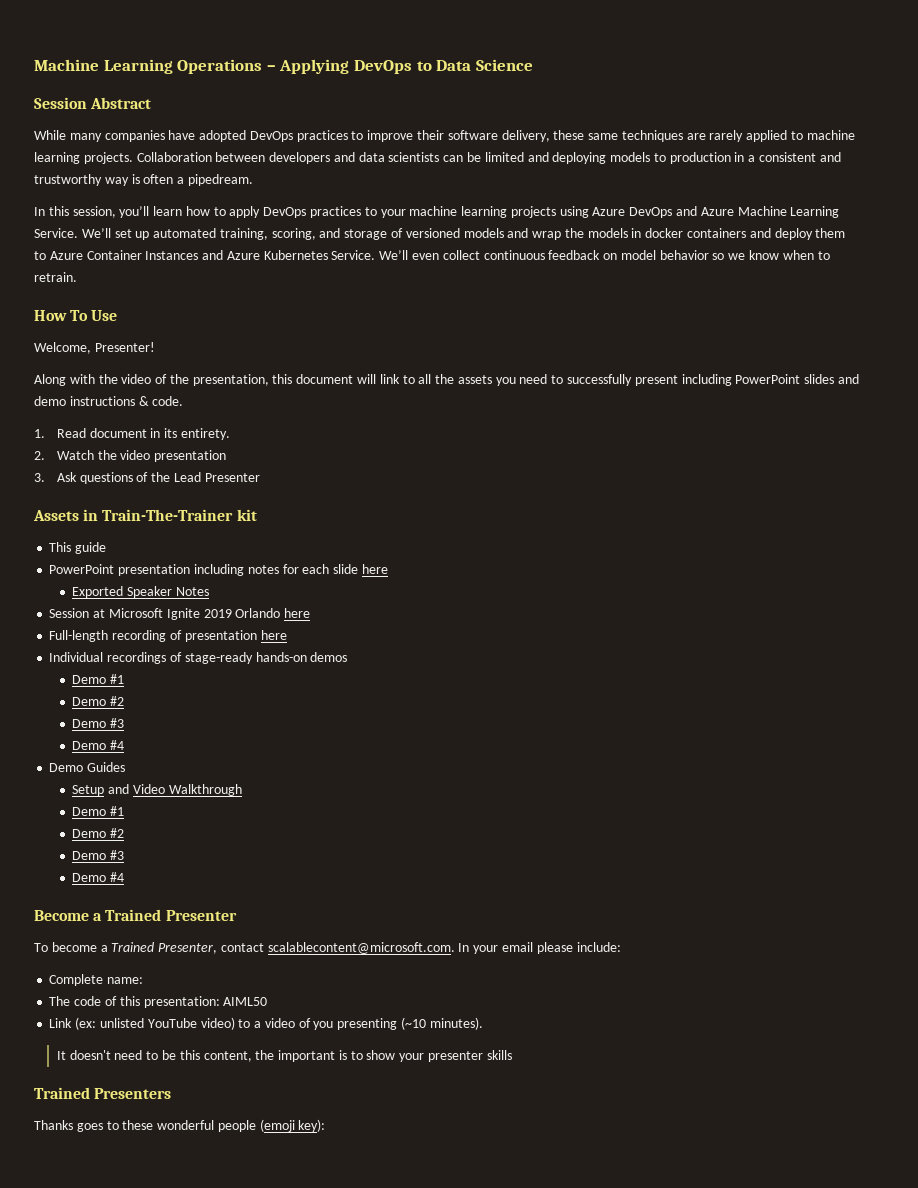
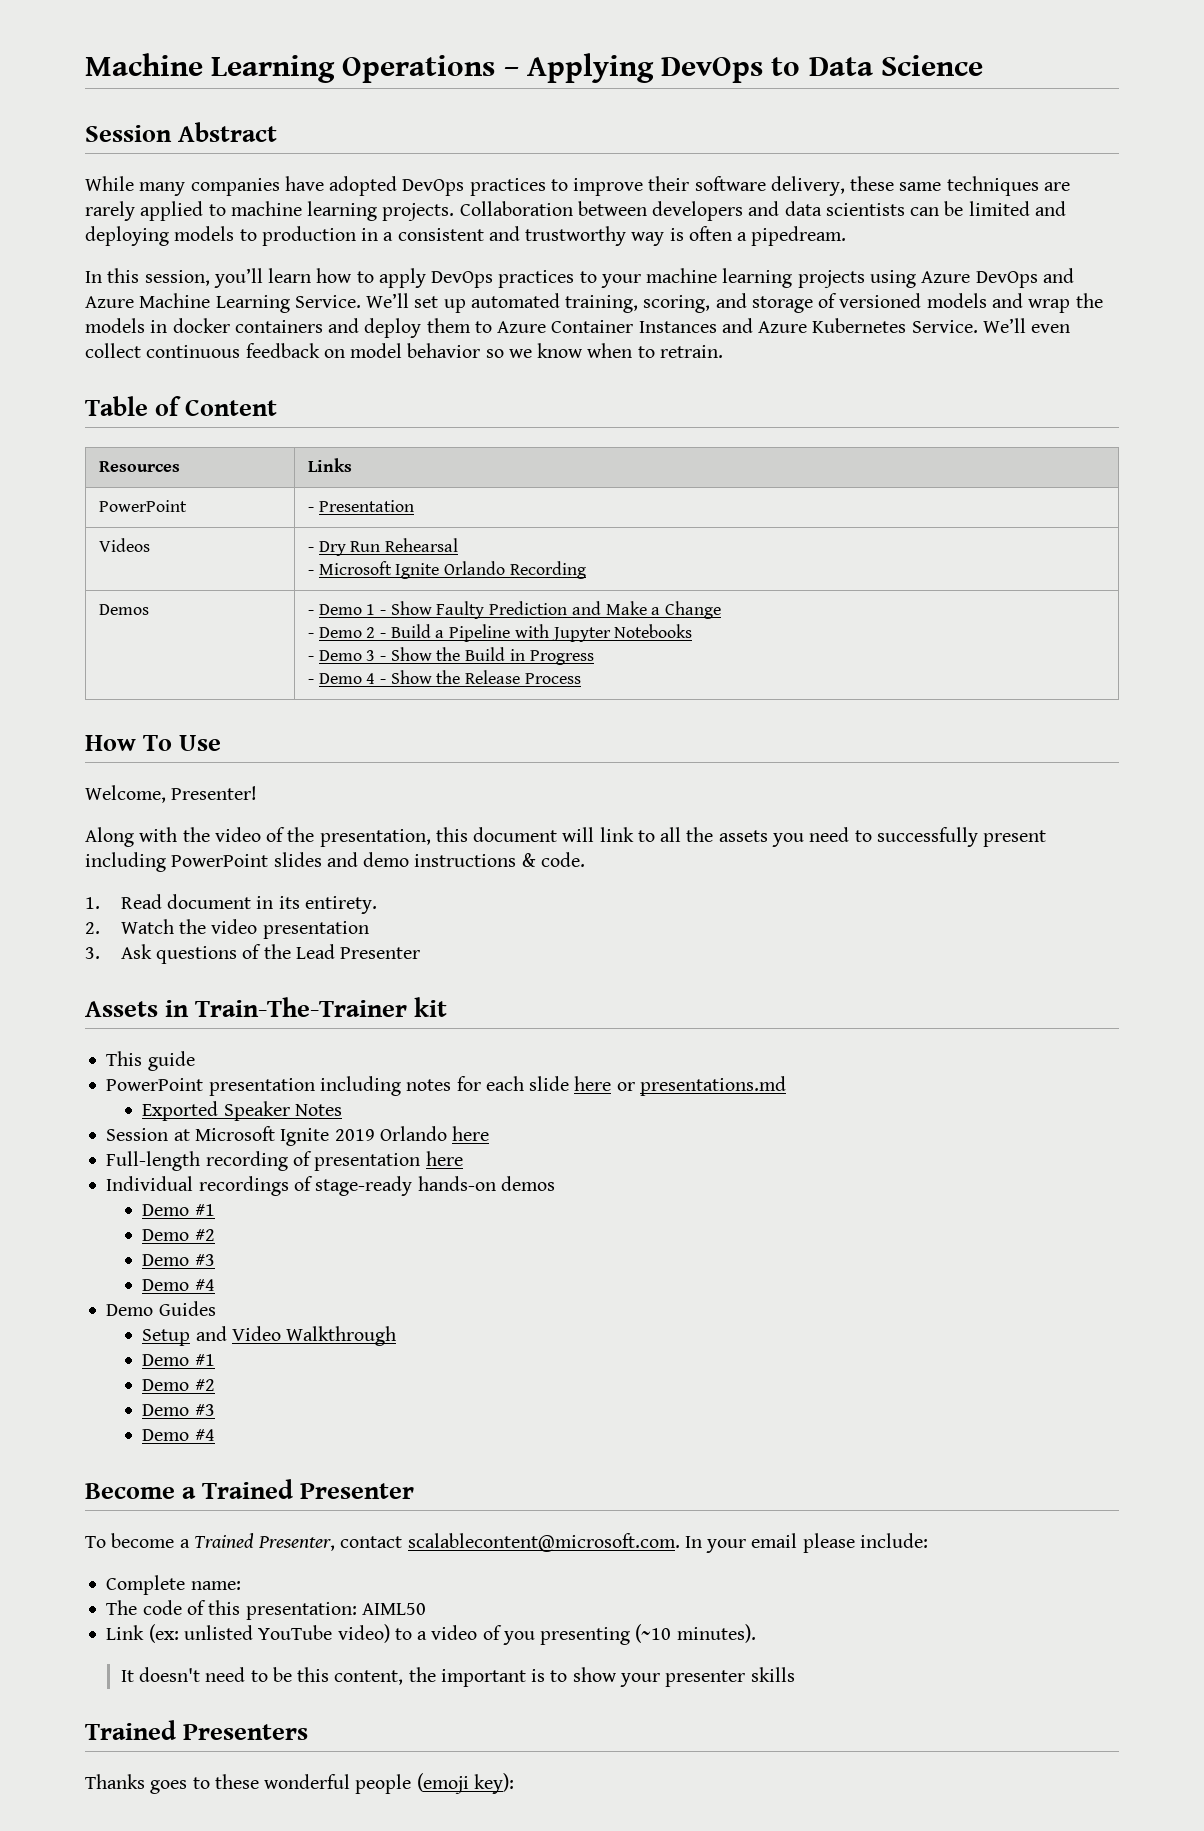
(77, 277) none -> [85,396,278,416] [98,461,180,472] [307,458,352,472] [98,500,187,512] [307,500,414,512] [98,538,150,552] [307,538,458,556] [307,561,586,579] [98,604,149,615] [307,601,722,619] [307,624,693,642] [307,647,594,665] [307,670,581,684] // Table of Content // Resources | Links // PowerPoint | - Presentation // Videos | - Dry Run Rehearsal // - Microsoft Ignite Orlando Recording // Demos | - Demo 1 - Show Faulty Prediction and Make a Change // - Demo 2 - Build a Pipeline with Jupyter Notebooks // - Demo 3 - Show the Build in Progress // - Demo 4 - Show the Release Process
(388, 569) none -> [616,1076,786,1096] or presentations.md

